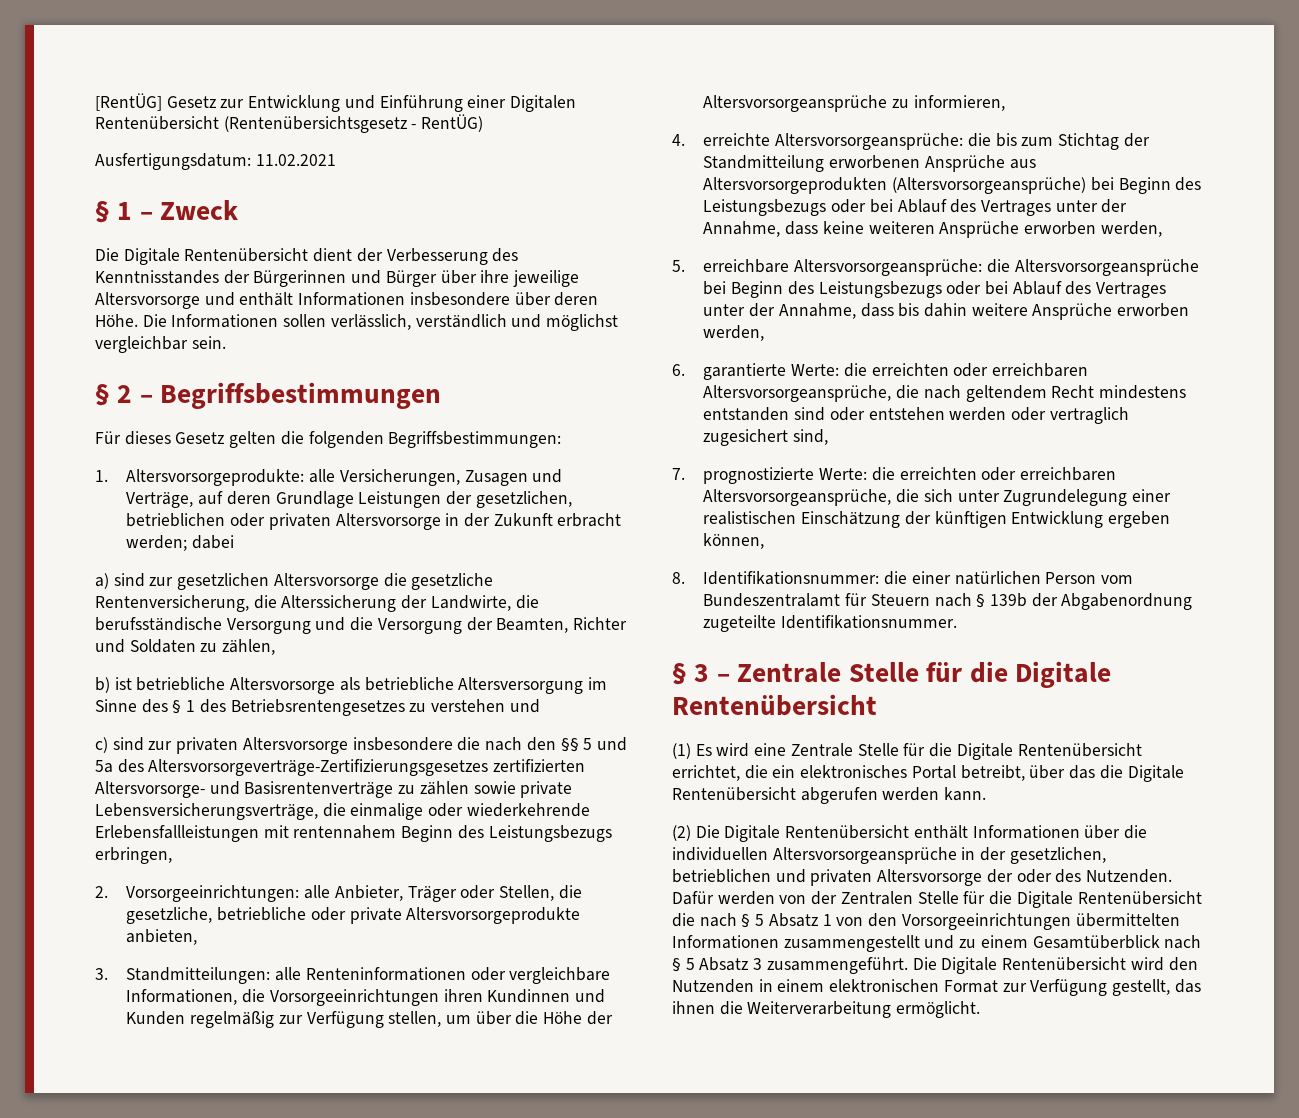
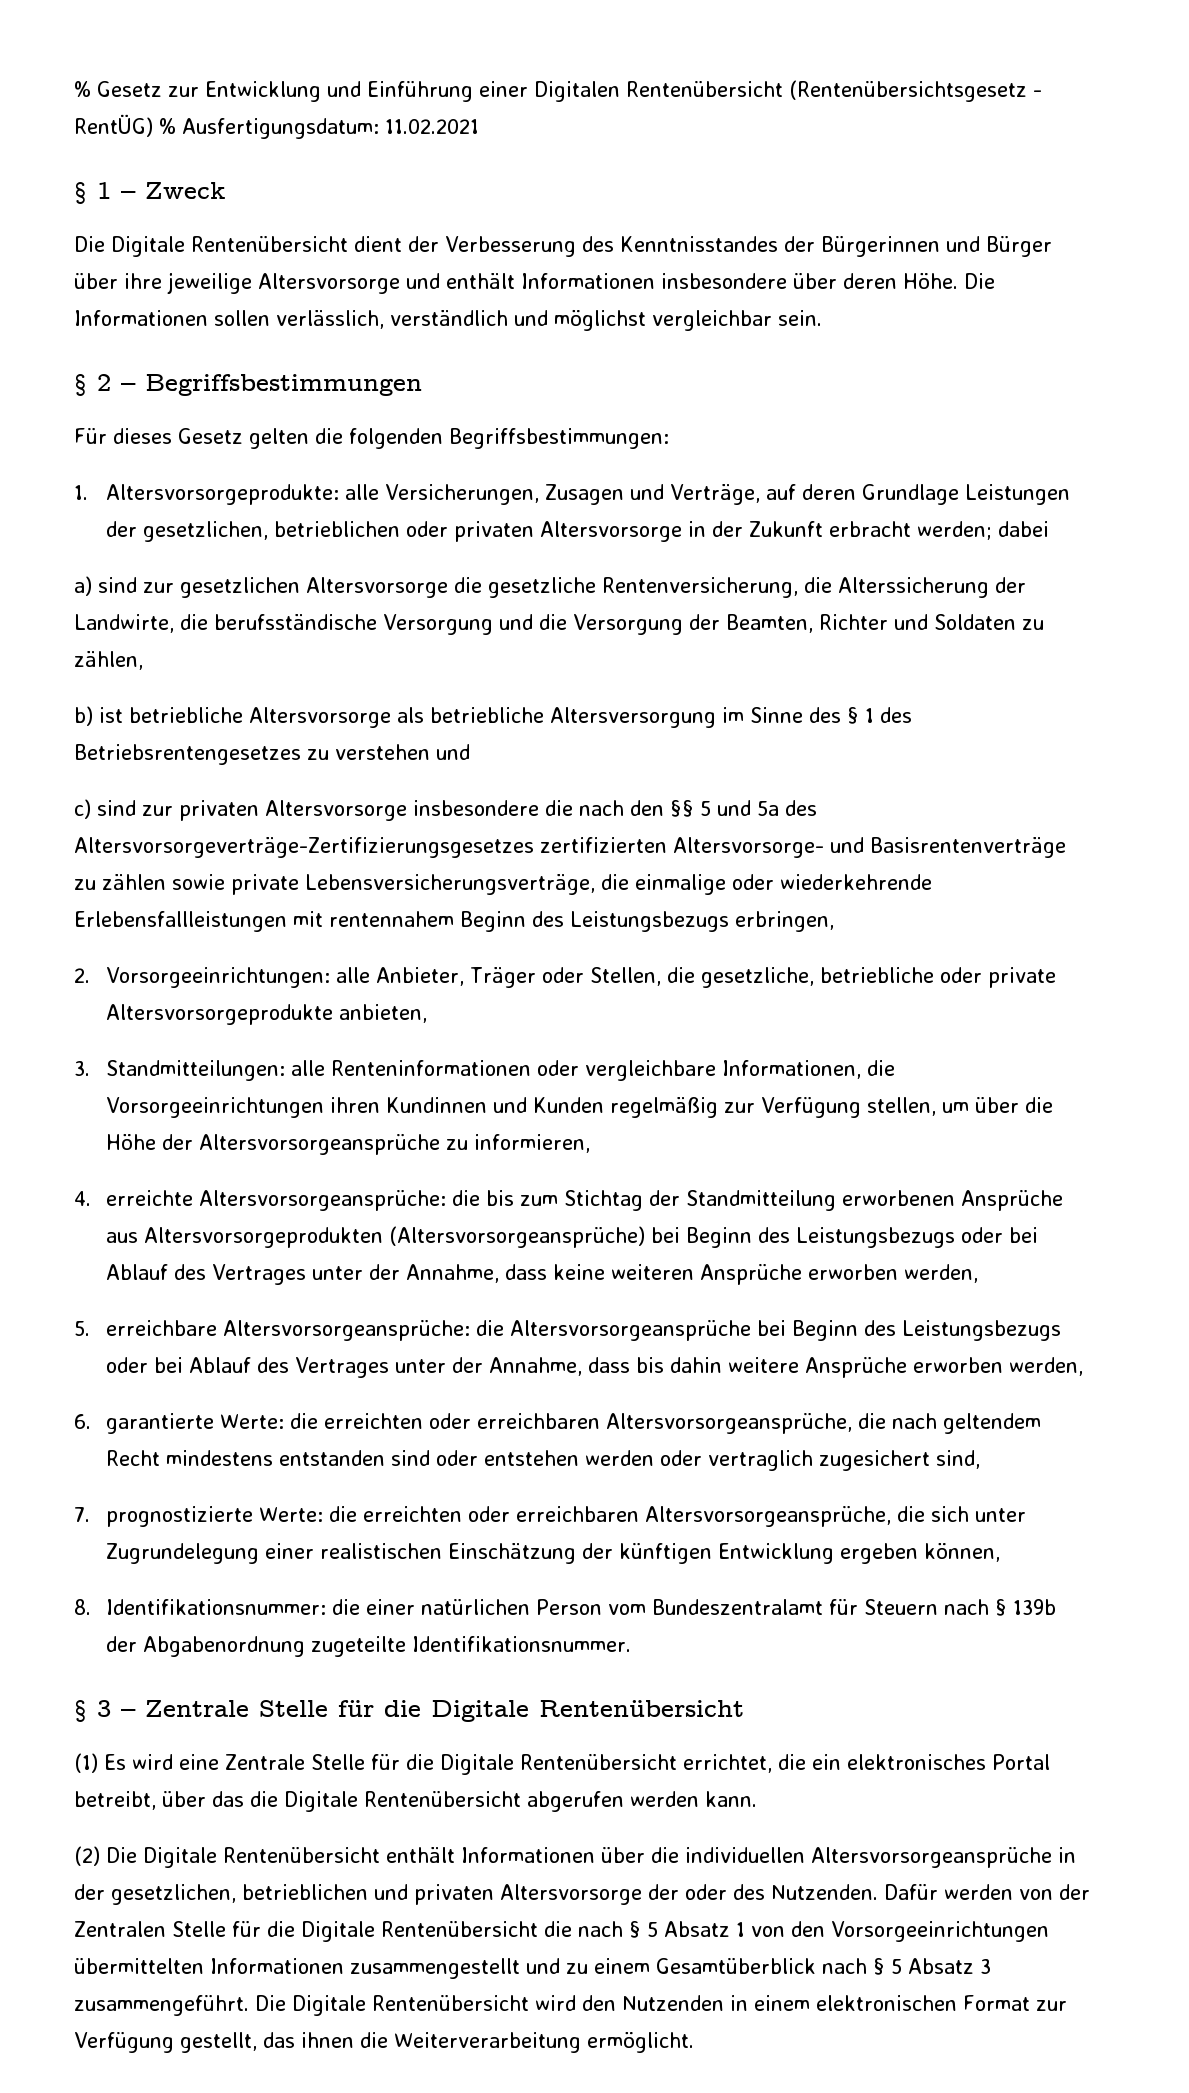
[95,93,162,111] [RentÜG] -> [74,81,91,97] %
(484, 123) // -> [159,118,176,134] %

